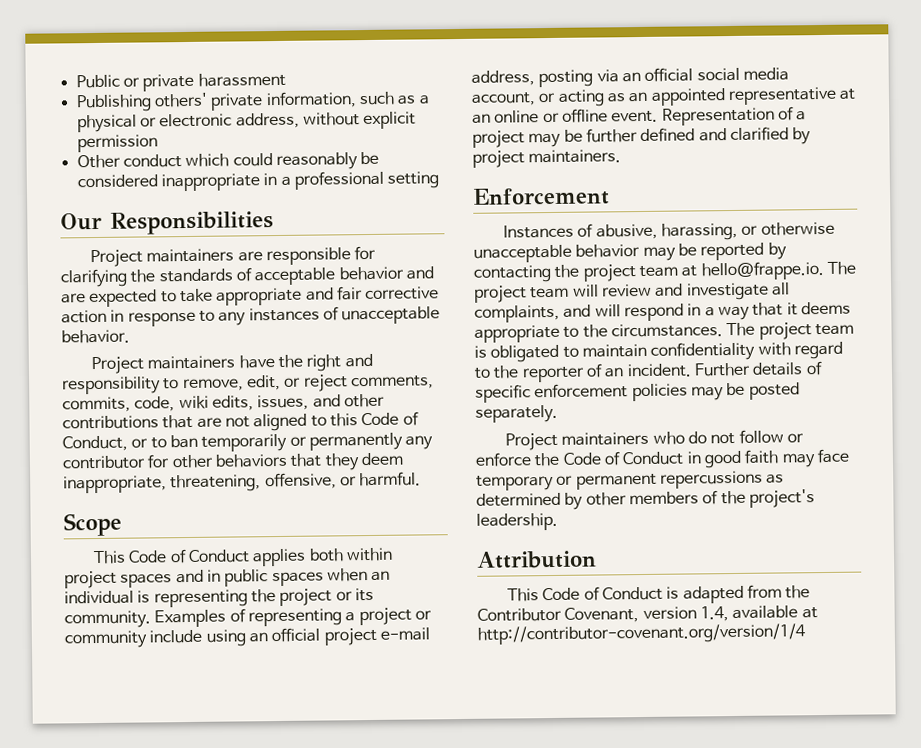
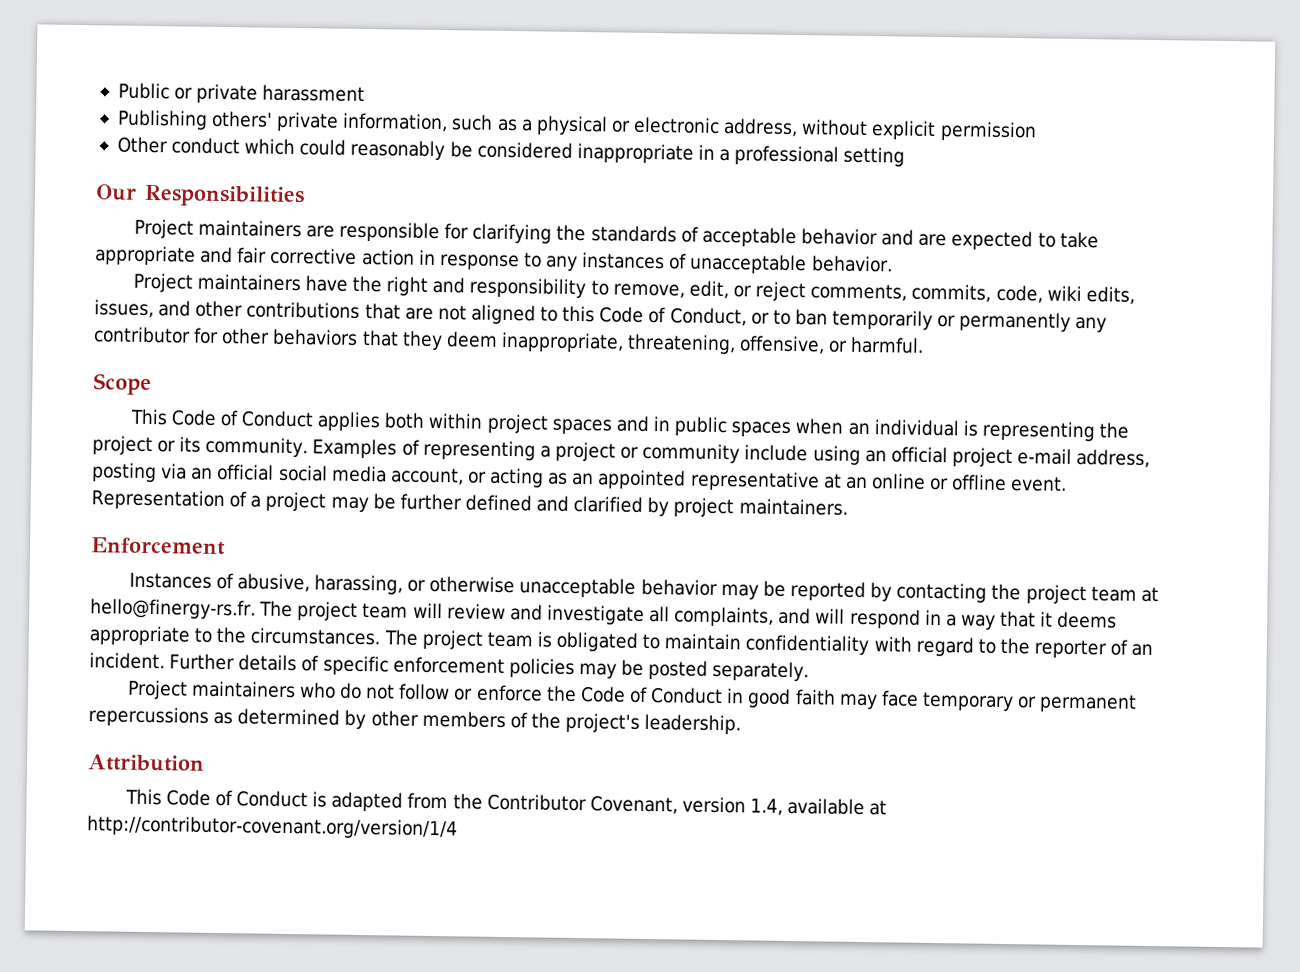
[700,260,824,281] hello@frappe.io. -> [90,598,256,620] hello@finergy-rs.fr.

